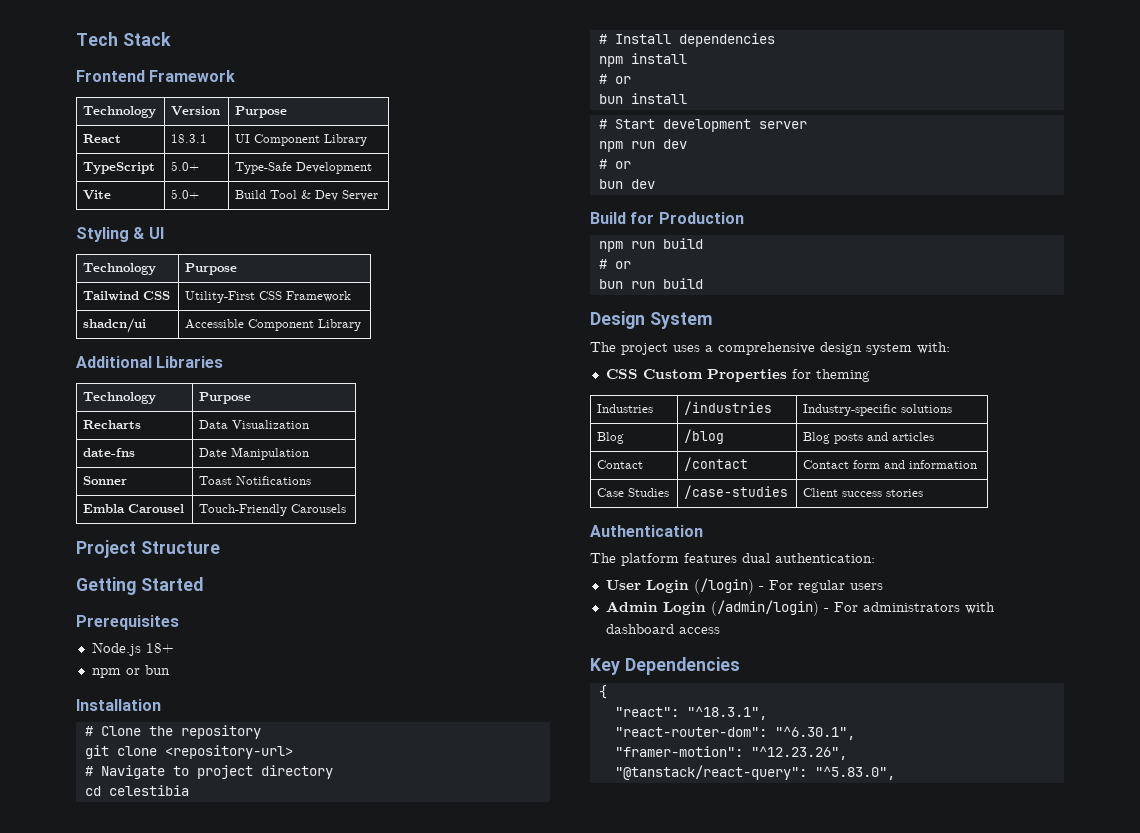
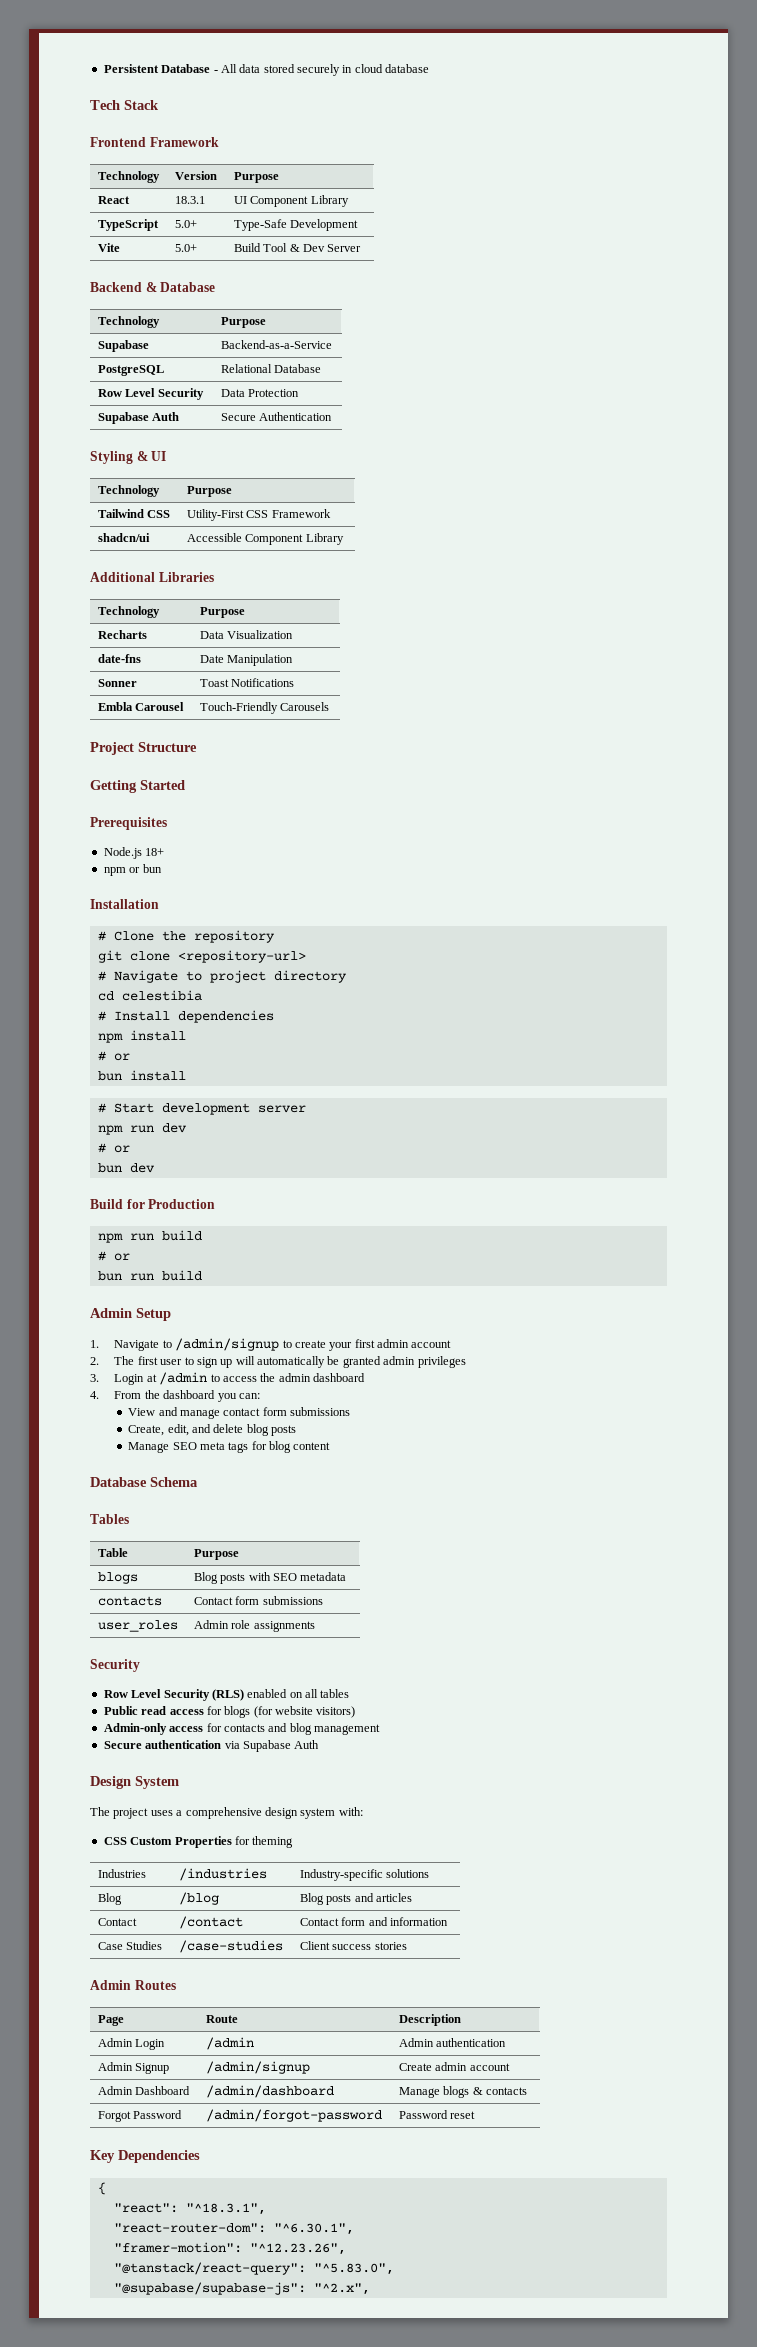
(76, 39) none -> [103,64,430,76] Persistent Database - All data stored securely in cloud database //
(379, 195) none -> [90,282,216,292] [97,316,160,328] [220,317,266,328] [97,340,149,352] [220,340,332,349] [97,365,164,376] [220,364,322,373] [97,388,204,400] [220,389,300,397] [97,412,180,424] [220,412,333,421] // Backend & Database // Technology | Purpose // Supabase | Backend-as-a-Service // PostgreSQL | Relational Database // Row Level Security | Data Protection // Supabase Auth | Secure Authentication
(703, 283) none -> [90,1308,171,1321] [90,1338,452,1351] [90,1356,466,1368] [90,1372,366,1385] [90,1390,260,1402] [128,1407,351,1419] [128,1424,297,1436] [128,1441,331,1453] [90,1477,198,1487] [90,1514,129,1524] [97,1548,128,1557] [193,1549,239,1560] [97,1572,138,1584] [193,1572,347,1584] [97,1596,162,1606] [193,1596,323,1605] [97,1620,178,1632] [193,1620,315,1632] [90,1659,140,1672] [103,1689,350,1701] [103,1706,356,1718] [103,1723,380,1735] [103,1740,320,1752] // Admin Setup // 1. Navigate to /admin/signup to create your first admin account // 2. The first user to sign up will automatically be granted admin privileges // 3. Login at /admin to access the admin dashboard // 4. From the dashboard you can: // View and manage contact form submissions // Create, edit, and delete blog posts // Manage SEO meta tags for blog content // Database Schema // Tables // Table | Purpose // blogs | Blog posts with SEO metadata // contacts | Contact form submissions // user_roles | Admin role assignments // Security // Row Level Security (RLS) enabled on all tables // Public read access for blogs (for website visitors) // Admin-only access for contacts and blog management // Secure authentication via Supabase Auth
[590,525,703,537] [590,553,875,566] [605,578,883,594] [605,600,995,616] [605,624,720,634] Authentication // The platform features dual authentication: // User Login (/login) - For regular users // Admin Login (/admin/login) - For administrators with dashboard access -> [90,1980,176,1990] [97,2015,124,2026] [205,2015,238,2023] [398,2014,461,2026] [97,2038,166,2050] [205,2037,254,2050] [398,2038,507,2047] [97,2062,170,2074] [205,2061,310,2074] [398,2062,510,2071] [97,2086,191,2095] [205,2085,334,2098] [398,2086,527,2098] [97,2110,183,2122] [205,2109,382,2122] [398,2110,476,2119] Admin Routes // Page | Route | Description // Admin Login | /admin | Admin authentication // Admin Signup | /admin/signup | Create admin account // Admin Dashboard | /admin/dashboard | Manage blogs & contacts // Forgot Password | /admin/forgot-password | Password reset
(895, 773) none -> [113,2282,370,2295] // "@supabase/supabase-js": "^2.x",

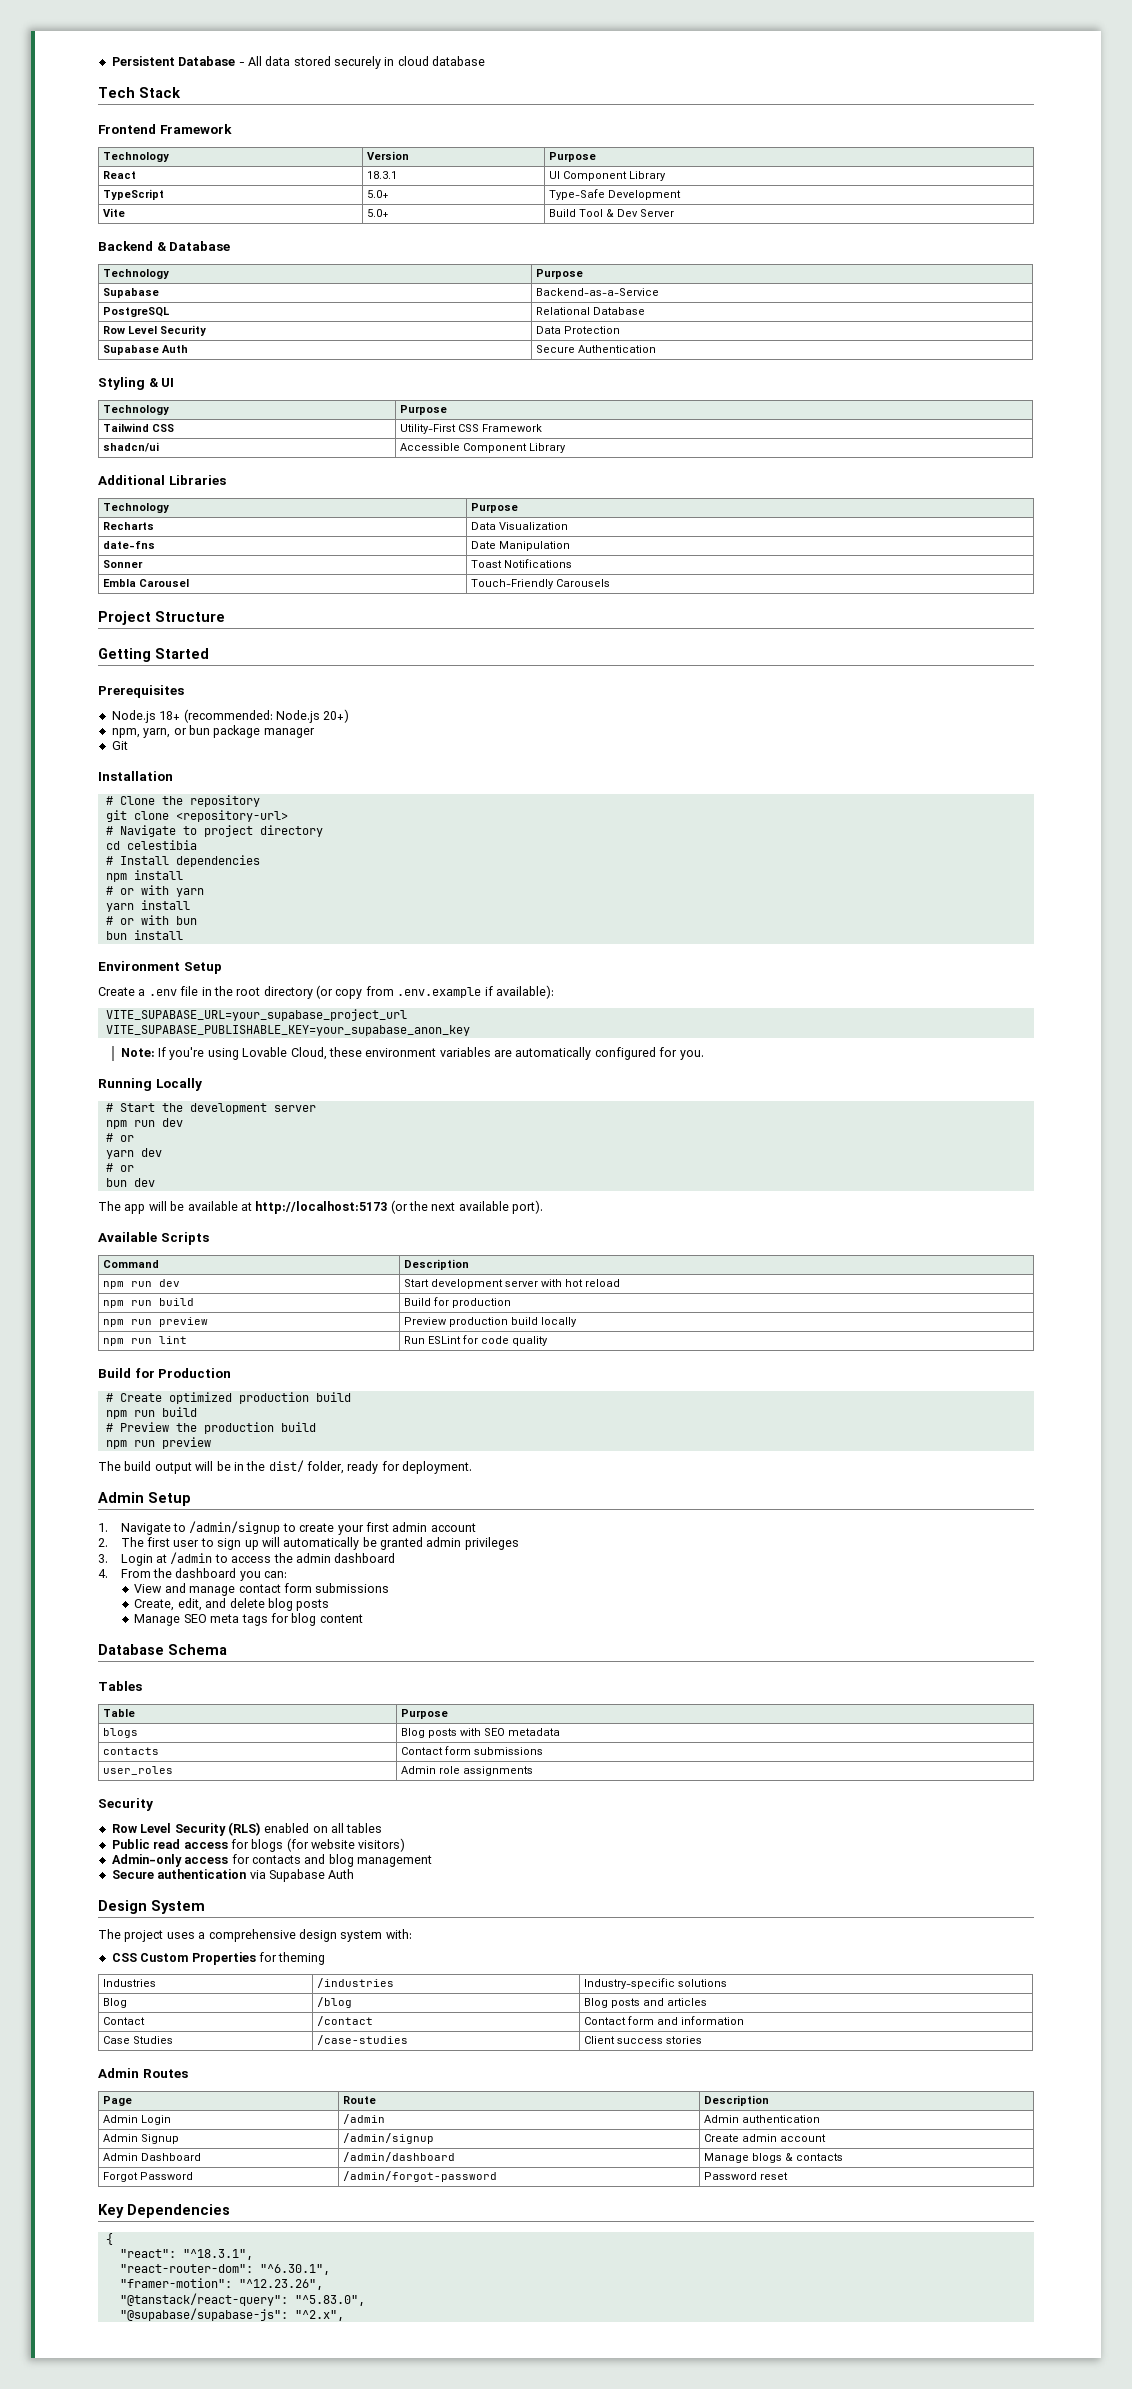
[103,867,126,876] // npm -> [183,709,350,723] [111,728,171,738] (recommended: Node.js 20+) // npm, yarn,
(162, 868) none -> [213,725,315,738] [111,741,128,750] package manager // Git
[97,1070,186,1081] // bun install -> [140,885,204,897] [105,900,190,912] [105,915,197,925] [105,930,183,940] [98,961,222,974] [98,985,554,999] [105,1009,407,1021] [105,1025,470,1036] [120,1047,704,1060] [98,1078,202,1091] with yarn // yarn install // # or with bun // bun install // Environment Setup // Create a .env file in the root directory (or copy from .env.example if available): // VITE_SUPABASE_URL=your_supabase_project_url // VITE_SUPABASE_PUBLISHABLE_KEY=your_supabase_anon_key // Note: If you're using Lovable Cloud, these environment variables are automatically configured for you. // Running Locally
(154, 1108) none -> [161,1103,183,1112] the
[97,1163,155,1173] [90,1199,216,1209] [97,1230,202,1243] [97,1251,130,1261] [97,1270,202,1281] bun dev // Build for Production // npm run build // # or // bun run build -> [105,1148,162,1159] [105,1163,134,1172] [105,1178,155,1187] [98,1200,544,1214] [98,1232,209,1245] [103,1260,160,1268] [404,1259,470,1270] [103,1279,181,1289] [404,1279,621,1289] [103,1298,195,1308] [404,1297,512,1308] [103,1317,209,1327] [404,1317,578,1327] [103,1336,188,1346] [404,1335,549,1346] [98,1368,232,1378] [105,1392,351,1404] [105,1407,197,1419] [105,1422,316,1434] [105,1437,211,1449] [98,1460,473,1474] yarn dev // # or // bun dev // The app will be available at http://localhost:5173 (or the next available port). // Available Scripts // Command | Description // npm run dev | Start development server with hot reload // npm run build | Build for production // npm run preview | Preview production build locally // npm run lint | Run ESLint for code quality // Build for Production // # Create optimized production build // npm run build // # Preview the production build // npm run preview // The build output will be in the dist/ folder, ready for deployment.

